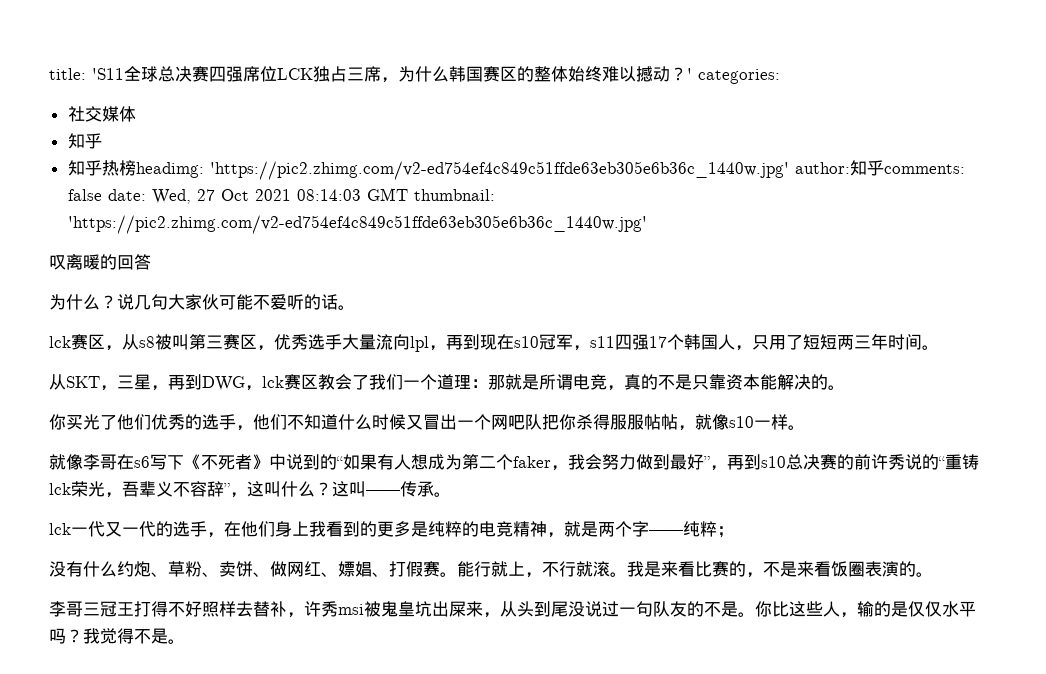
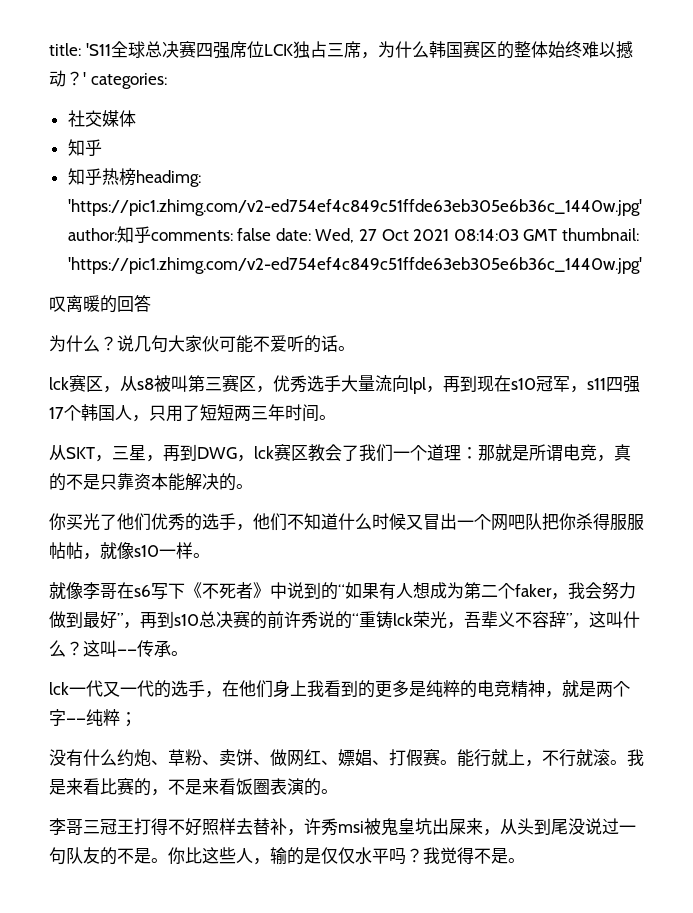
[209,161,789,180] 'https://pic2.zhimg.com/v2-ed754ef4c849c51ffde63eb305e6b36c_1440w.jpg' -> [67,199,642,216] 'https://pic1.zhimg.com/v2-ed754ef4c849c51ffde63eb305e6b36c_1440w.jpg'
[67,215,647,234] 'https://pic2.zhimg.com/v2-ed754ef4c849c51ffde63eb305e6b36c_1440w.jpg' -> [67,257,642,274] 'https://pic1.zhimg.com/v2-ed754ef4c849c51ffde63eb305e6b36c_1440w.jpg'

